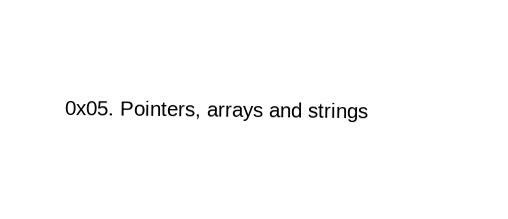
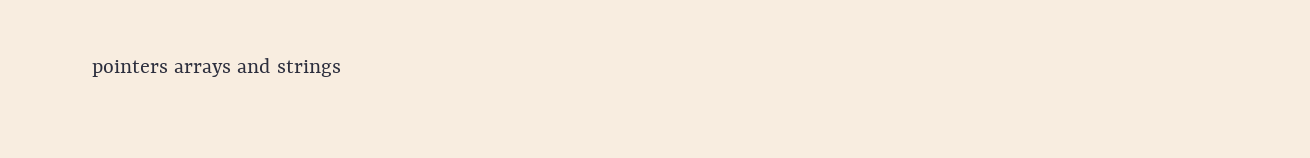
[64,100,202,120] 0x05. Pointers, -> [92,60,168,77] pointers

